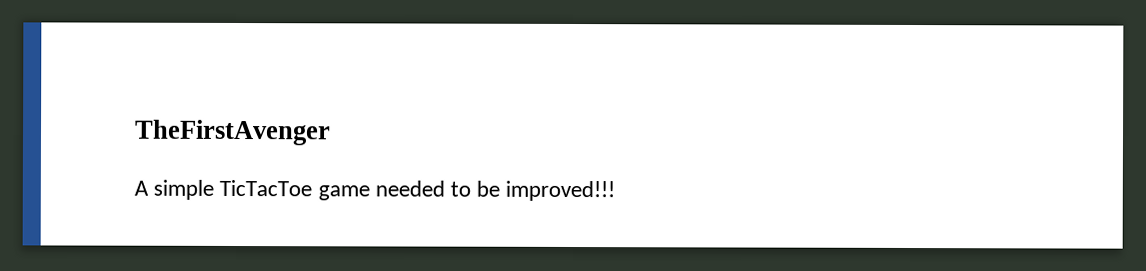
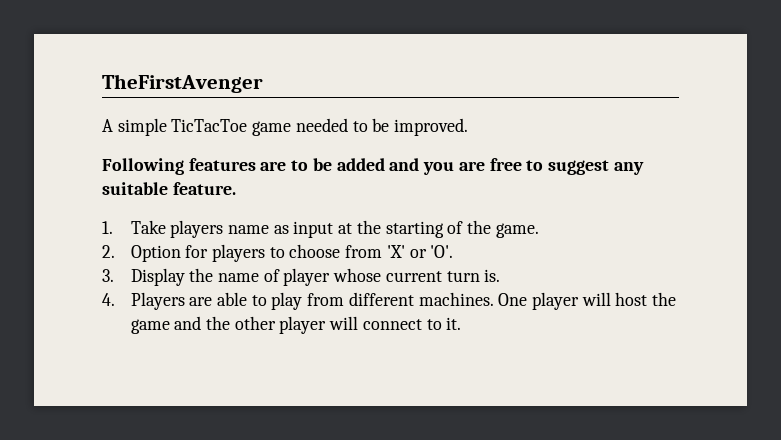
[505,180,616,202] improved!!! -> [394,118,469,136] [102,158,644,175] [102,182,236,195] [102,220,539,238] [102,244,454,262] [102,268,501,286] [102,292,677,310] [130,316,462,334] improved. // Following features are to be added and you are free to suggest any suitable feature. // 1. Take players name as input at the starting of the game. // 2. Option for players to choose from 'X' or 'O'. // 3. Display the name of player whose current turn is. // 4. Players are able to play from different machines. One player will host the game and the other player will connect to it.

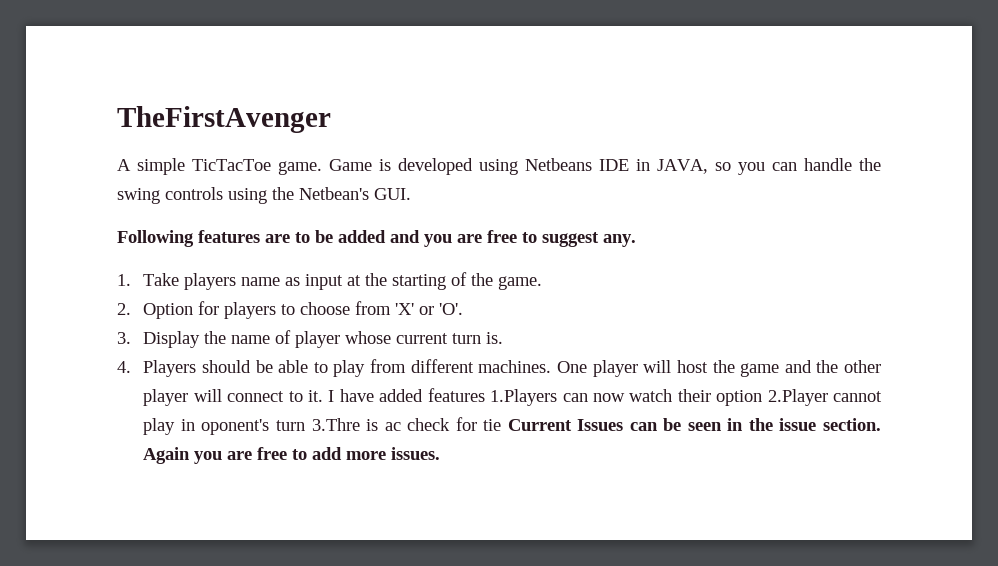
[252,118,469,136] game needed to be improved. -> [278,158,881,175] [117,187,411,204] game. Game is developed using Netbeans IDE in JAVA, so you can handle the swing controls using the Netbean's GUI.
[613,162,644,175] [102,182,236,195] any suitable feature. -> [603,234,636,247] any.
[189,297,213,306] are -> [201,360,273,373] should be
(462, 323) none -> [328,388,883,406] [143,417,881,435] [143,447,441,464] I have added features 1.Players can now watch their option 2.Player cannot play in oponent's turn 3.Thre is ac check for tie Current Issues can be seen in the issue section. Again you are free to add more issues.

